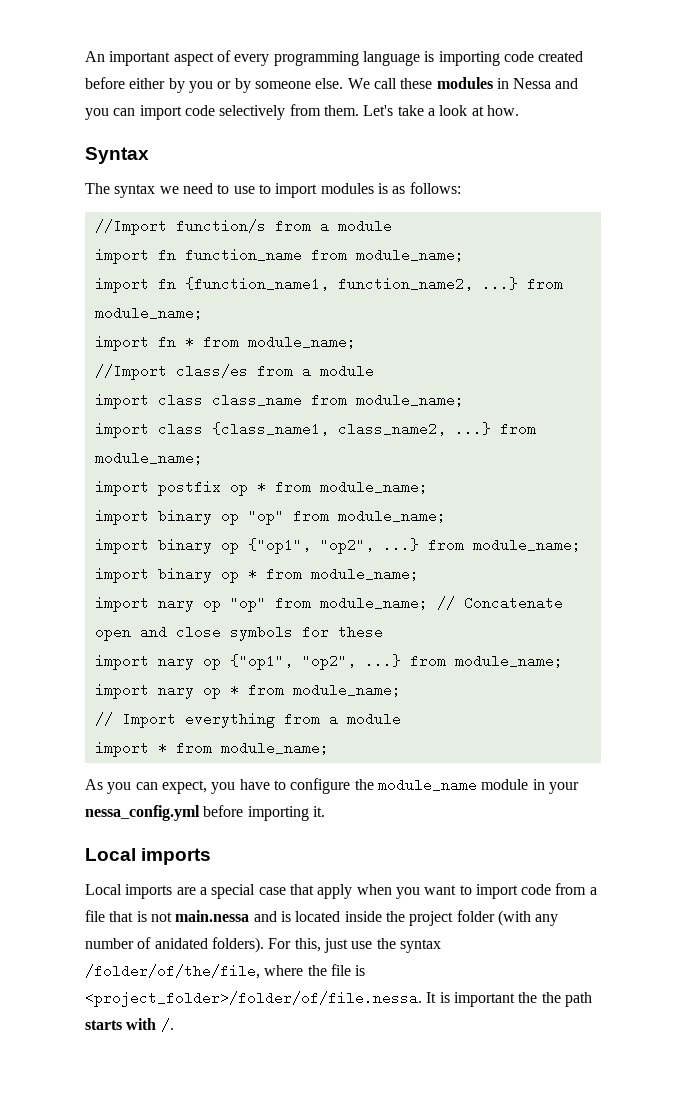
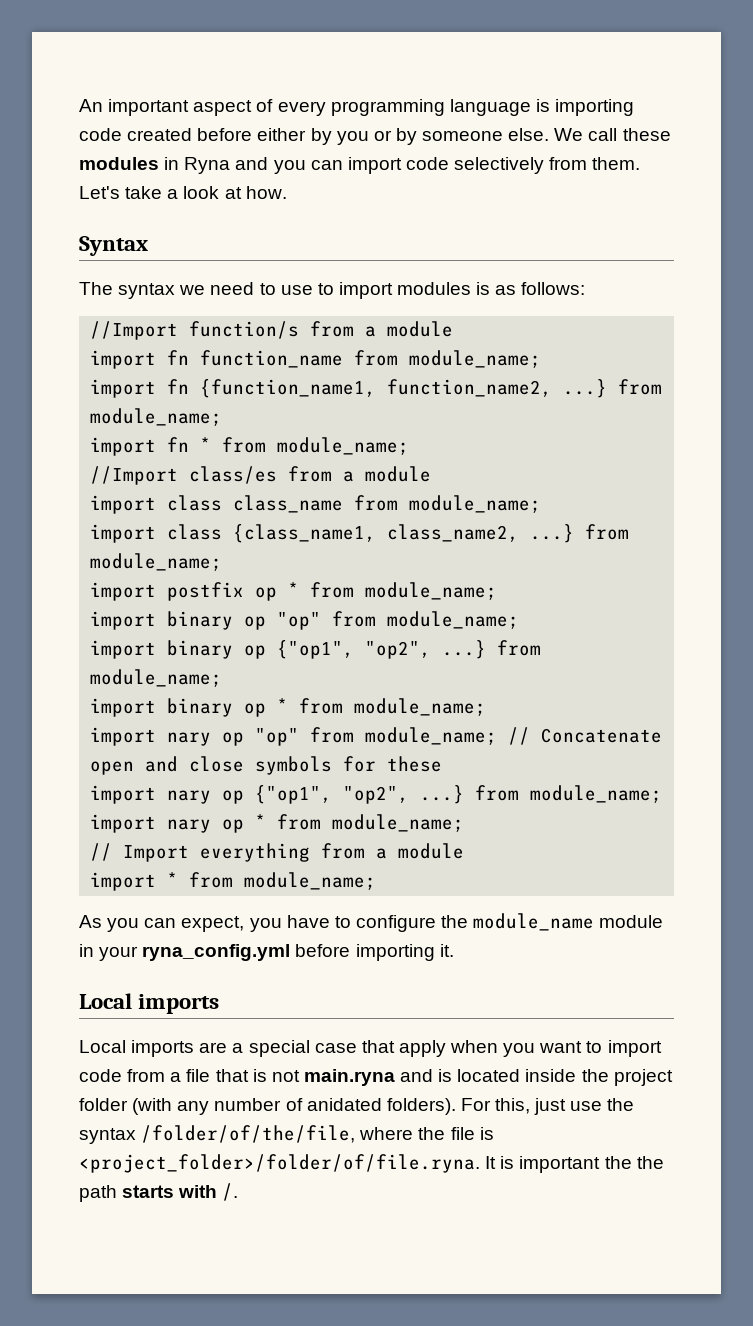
[513,78,552,89] Nessa -> [184,157,231,174] Ryna
[85,805,200,821] nessa_config.yml -> [142,944,291,961] ryna_config.yml
[175,910,250,922] main.nessa -> [303,1069,395,1086] main.ryna
[85,991,422,1007] <project_folder>/folder/of/file.nessa. -> [79,1154,480,1173] <project_folder>/folder/of/file.ryna.

